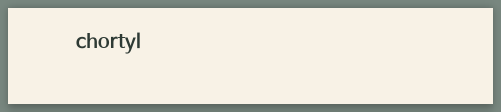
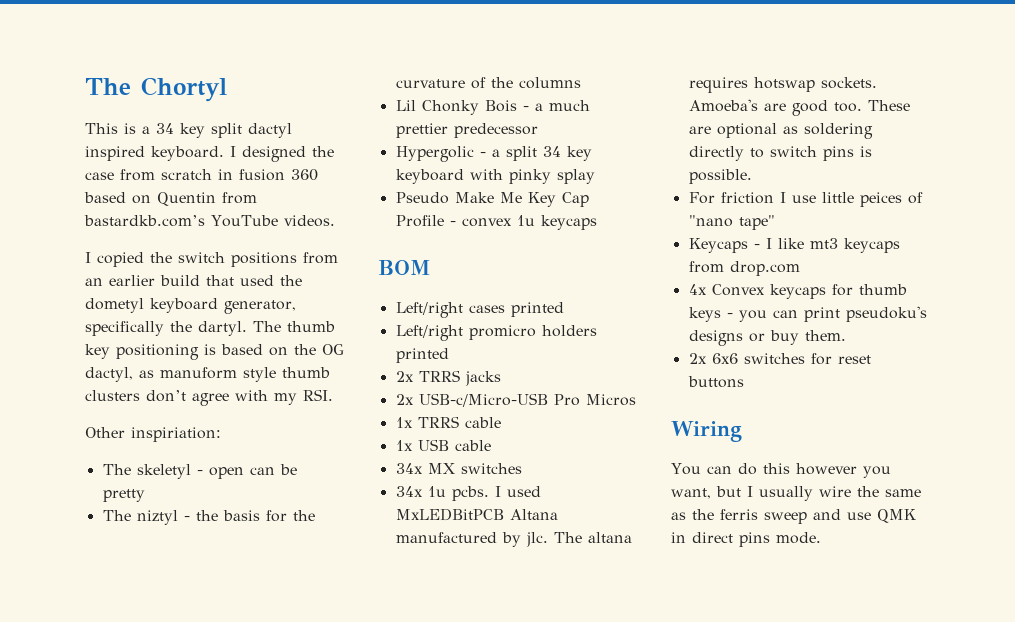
[76,32,141,54] chortyl -> [85,77,227,102] [85,123,292,138] [85,146,334,162] [85,169,318,181] [84,192,257,206] [84,215,335,227] [85,252,338,267] [85,275,302,286] [85,298,296,314] [85,321,335,336] [85,344,344,360] [85,367,330,382] [85,389,333,406] [85,427,221,442] [102,464,297,479] [102,489,145,502] [102,510,315,525] [395,77,581,89] [395,100,590,115] [395,123,538,138] [395,146,592,162] [395,169,595,184] [395,192,589,207] [395,215,597,230] [378,260,431,275] [395,302,564,318] [395,325,597,341] [395,348,449,363] [395,370,501,386] [395,393,636,407] [395,416,501,428] [395,439,491,451] [395,463,522,474] [395,486,541,501] [395,508,558,521] [395,532,632,547] [688,77,877,93] [688,99,910,116] [688,123,873,139] [688,146,872,161] [688,169,752,184] [688,192,923,207] [688,215,775,230] [688,238,900,253] [688,261,800,276] [688,284,907,299] [688,306,927,322] [688,330,846,346] [688,353,871,365] [687,376,744,388] [671,421,742,442] [671,463,891,478] [671,486,921,501] [671,509,916,524] [671,532,821,547] The Chortyl // This is a 34 key split dactyl inspired keyboard. I designed the case from scratch in fusion 360 based on Quentin from bastardkb.com’s YouTube videos. // I copied the switch positions from an earlier build that used the dometyl keyboard generator, specifically the dartyl. The thumb key positioning is based on the OG dactyl, as manuform style thumb clusters don’t agree with my RSI. // Other inspiriation: // The skeletyl - open can be pretty // The niztyl - the basis for the curvature of the columns // Lil Chonky Bois - a much prettier predecessor // Hypergolic - a split 34 key keyboard with pinky splay // Pseudo Make Me Key Cap Profile - convex 1u keycaps // BOM // Left/right cases printed // Left/right promicro holders printed // 2x TRRS jacks // 2x USB-c/Micro-USB Pro Micros // 1x TRRS cable // 1x USB cable // 34x MX switches // 34x 1u pcbs. I used MxLEDBitPCB Altana manufactured by jlc. The altana requires hotswap sockets. Amoeba's are good too. These are optional as soldering directly to switch pins is possible. // For friction I use little peices of "nano tape" // Keycaps - I like mt3 keycaps from drop.com // 4x Convex keycaps for thumb keys - you can print pseudoku's designs or buy them. // 2x 6x6 switches for reset buttons // Wiring // You can do this however you want, but I usually wire the same as the ferris sweep and use QMK in direct pins mode.

